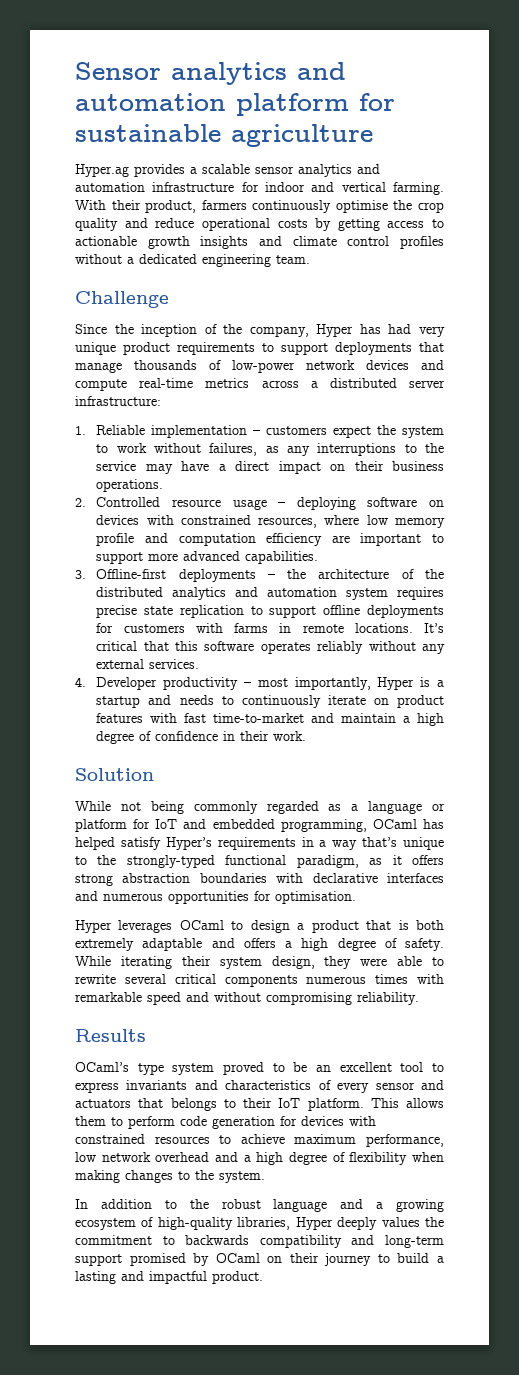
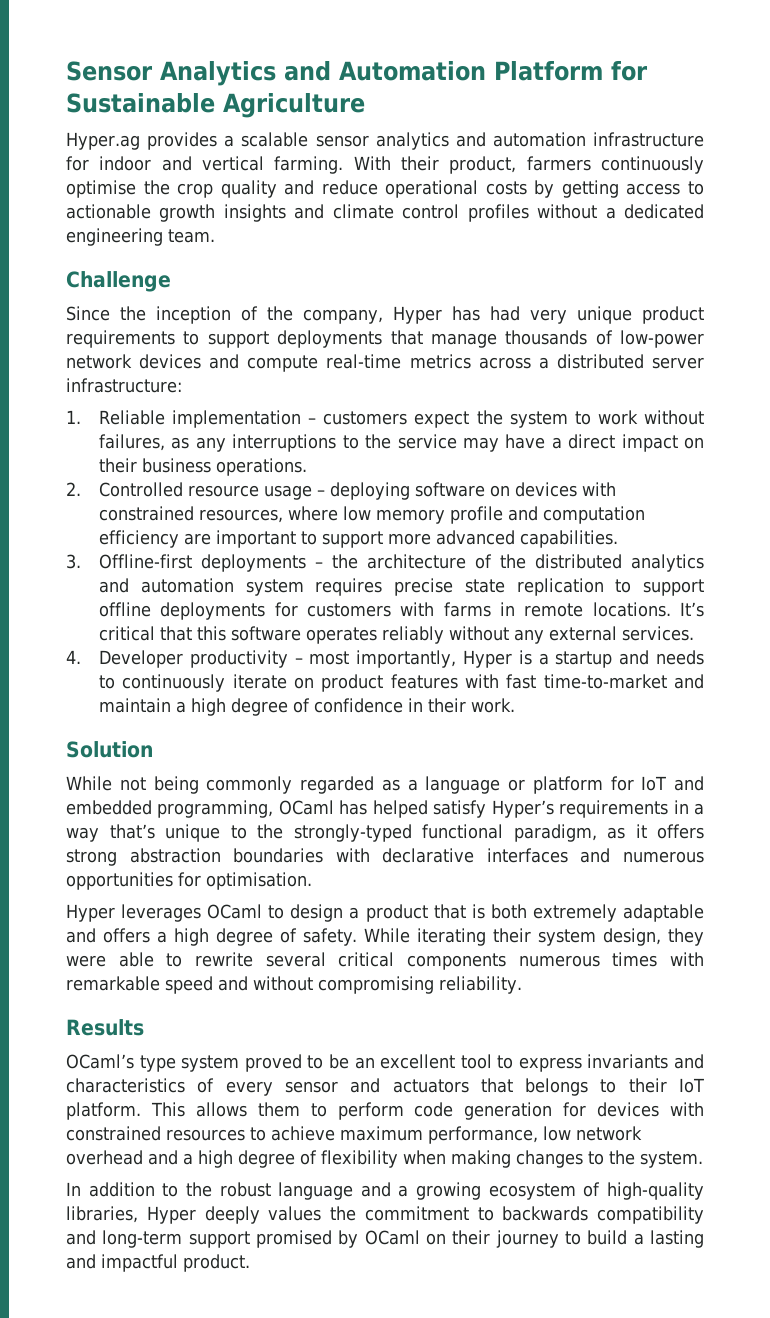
[171,62,346,85] [75,93,395,116] [75,124,373,147] analytics and automation platform for sustainable agriculture -> [160,61,648,86] [66,93,365,118] Analytics and Automation Platform for Sustainable Agriculture

